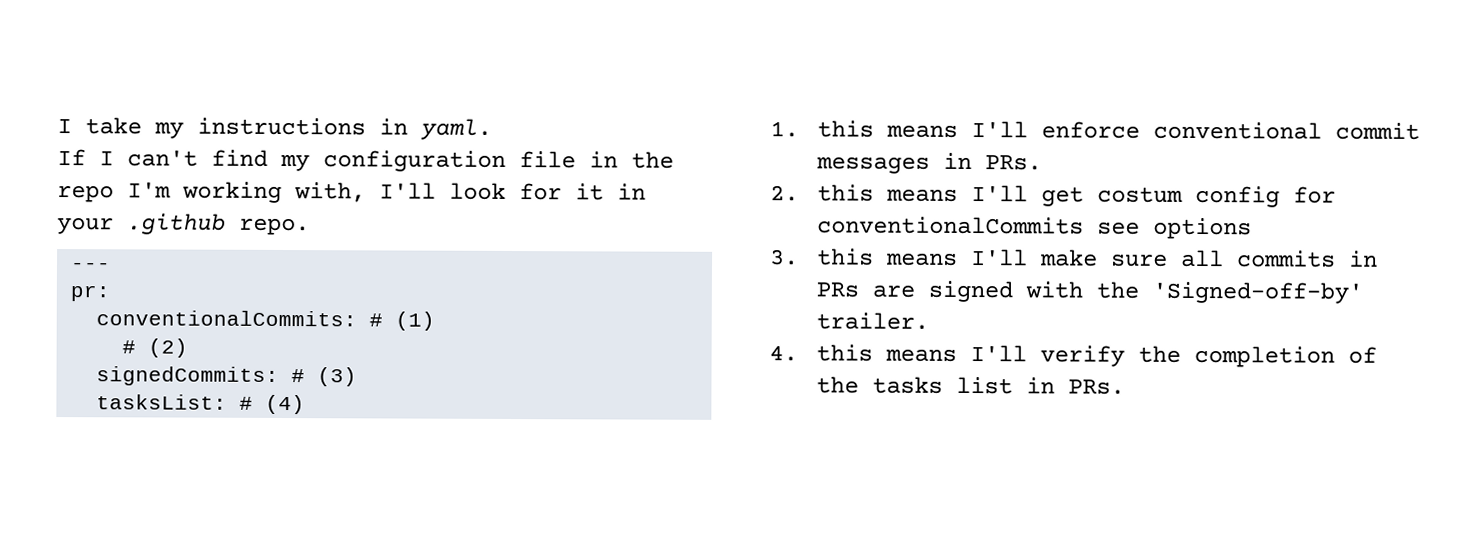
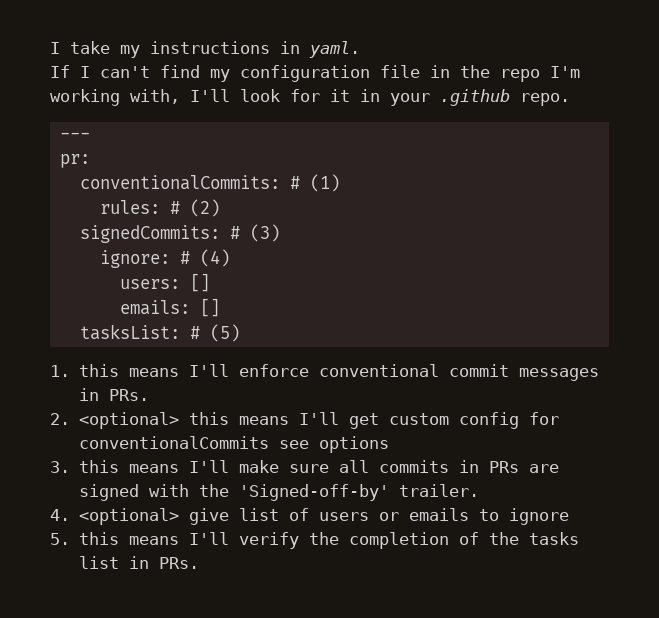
(436, 321) none -> [99,200,160,214] rules:
(358, 377) none -> [99,249,230,268] [119,273,210,292] [119,298,220,317] // ignore: # (4) // users: [] // emails: []
[265,394,306,415] (4) -> [209,324,240,342] (5)
(799, 193) none -> [78,412,179,429] <optional>
[1097,186,1184,203] costum -> [388,413,449,425] custom
(798, 353) none -> [78,508,569,525] [50,533,70,545] <optional> give list of users or emails to ignore // 5.

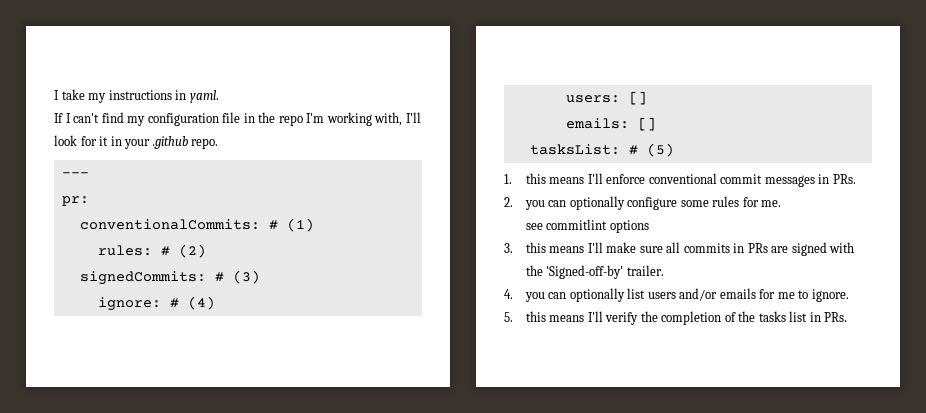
[78,412,559,429] [78,436,309,449] <optional> this means I'll get custom config for conventionalCommits see -> [524,196,782,210] [525,219,608,230] you can optionally configure some rules for me. // see commitlint
[78,508,569,525] <optional> give list of users or emails to ignore -> [524,288,849,302] you can optionally list users and/or emails for me to ignore.

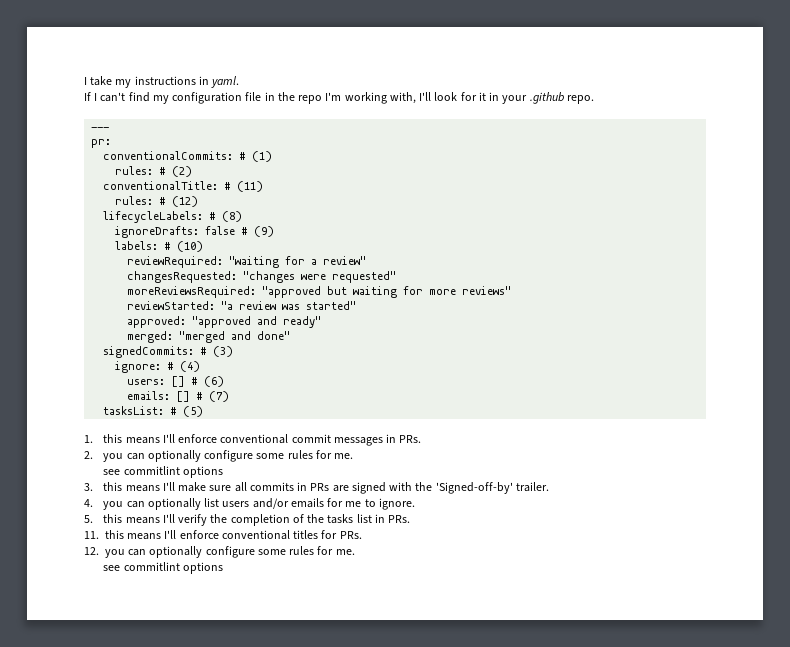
(206, 251) none -> [103,181,264,192] [115,196,199,207] [103,211,243,223] [115,226,275,238] [115,241,204,252] [127,256,367,268] [127,271,397,283] [127,286,512,298] [127,301,357,310] [127,316,322,328] [127,331,291,343] // conventionalTitle: # (11) // rules: # (12) // lifecycleLabels: # (8) // ignoreDrafts: false # (9) // labels: # (10) // reviewRequired: "waiting for a review" // changesRequested: "changes were requested" // moreReviewsRequired: "approved but waiting for more reviews" // reviewStarted: "a review was started" // approved: "approved and ready" // merged: "merged and done"
(647, 98) none -> [191,376,225,387] # (6)
(656, 124) none -> [196,391,230,402] # (7)
(848, 317) none -> [84,530,362,540] [84,546,355,558] [103,562,223,574] // 11. this means I'll enforce conventional titles for PRs. // 12. you can optionally configure some rules for me. // see commitlint options

